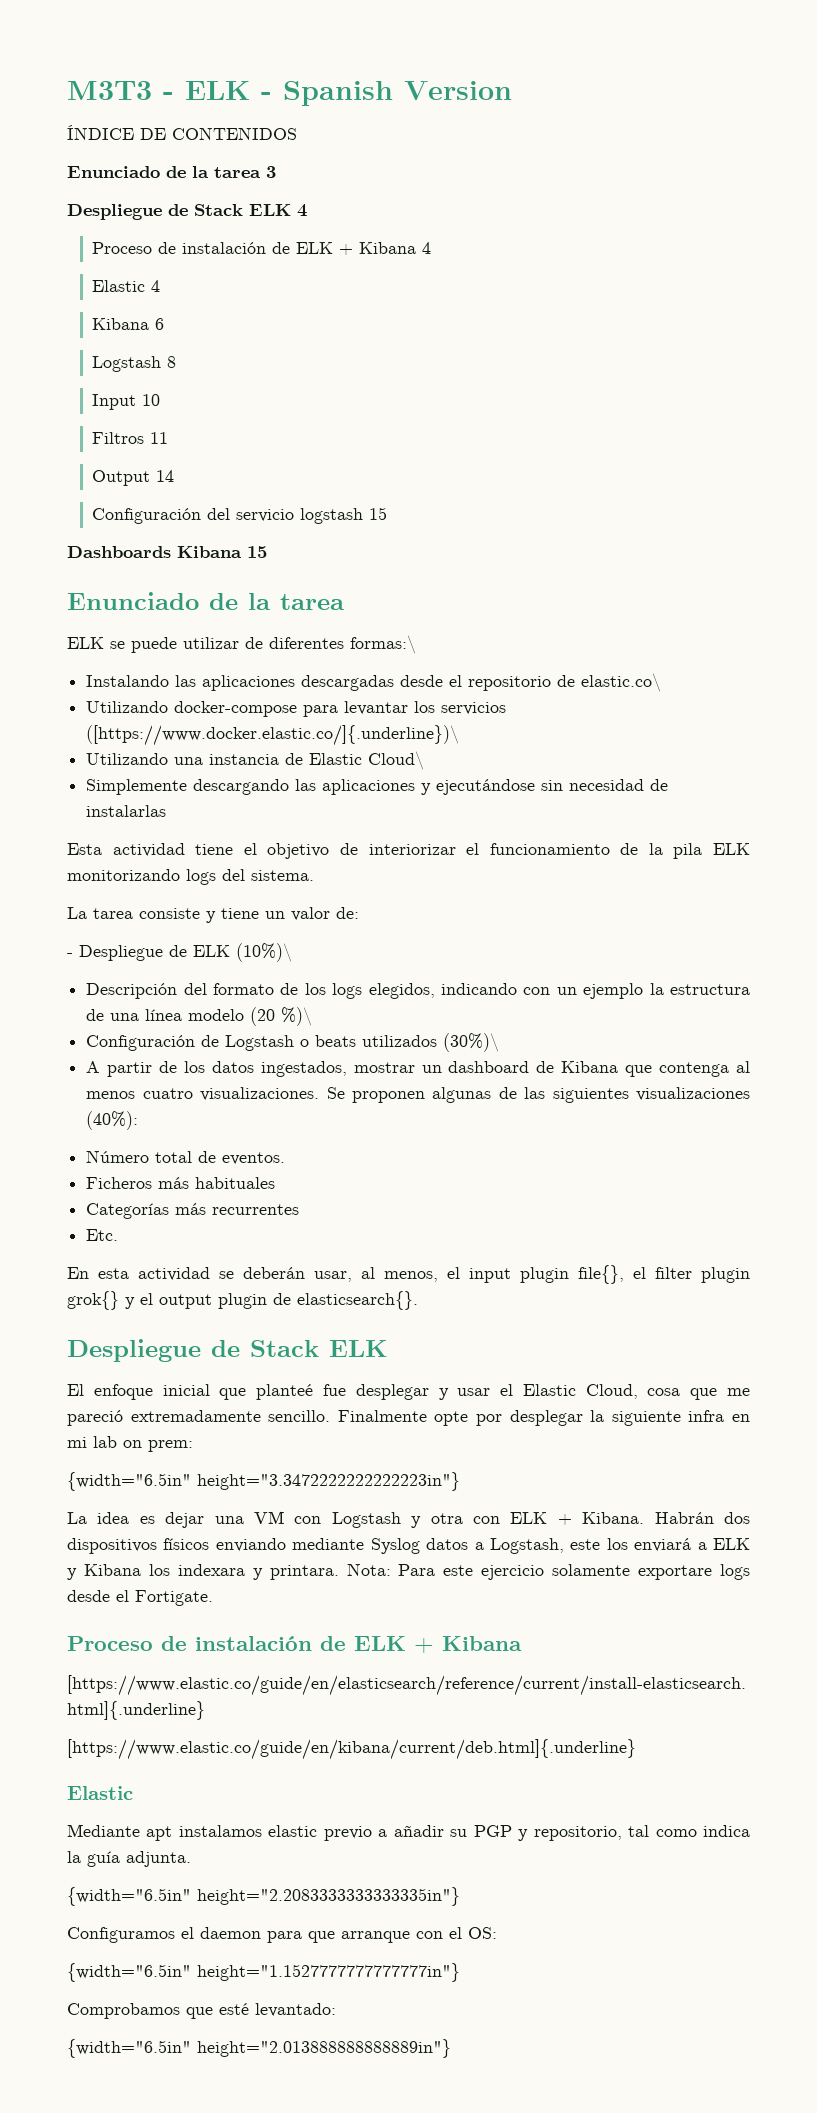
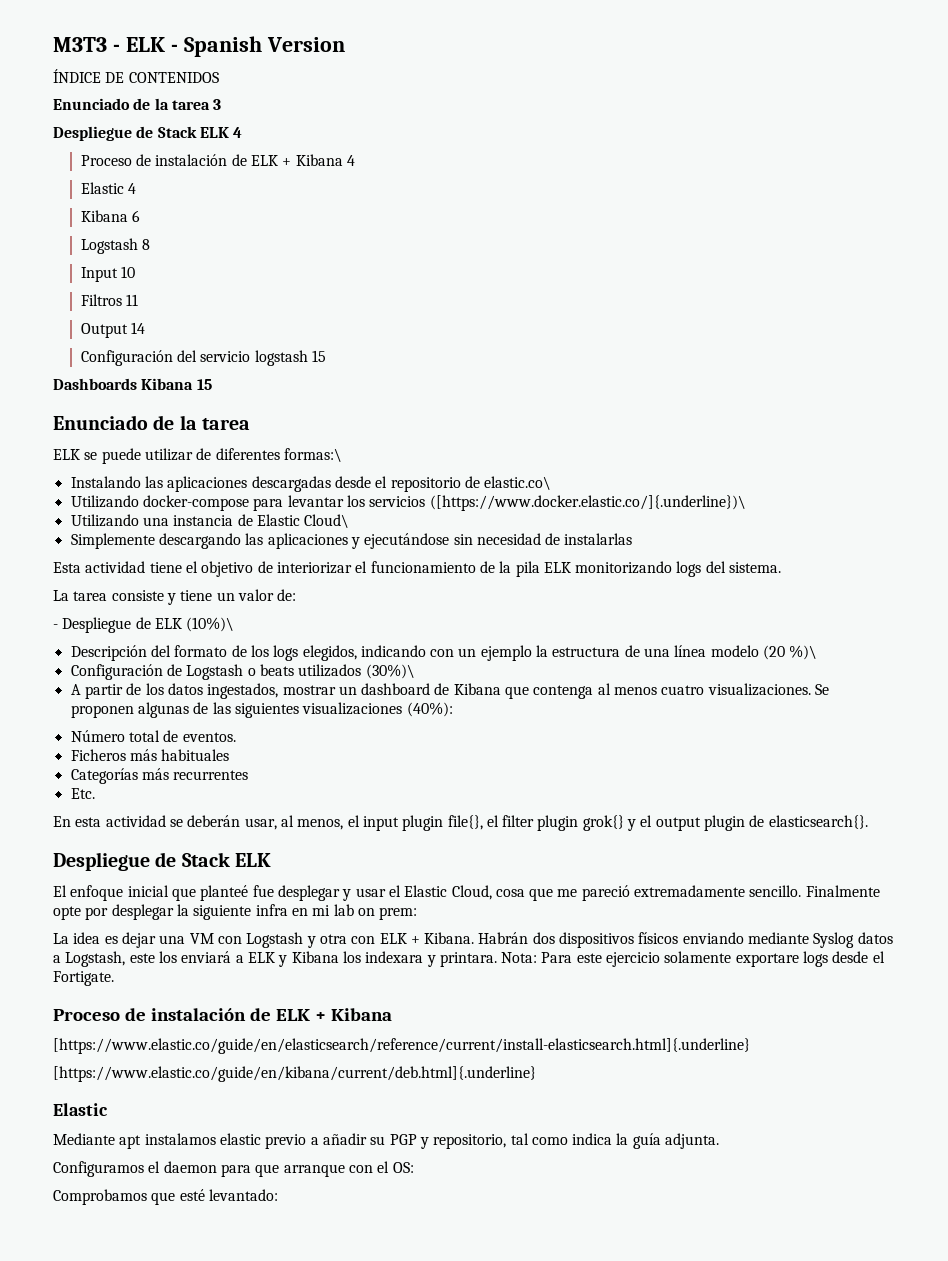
[67,1472,460,1491] // {width="6.5in" height="3.3472222222222223in"} -> (418, 913) none
[67,1887,460,1906] // {width="6.5in" height="2.2083333333333335in"} -> (720, 1141) none
[67,1963,460,1982] // {width="6.5in" height="1.1527777777777777in"} -> (414, 1167) none
[67,2039,451,2058] // {width="6.5in" height="2.013888888888889in"} -> (278, 1195) none

